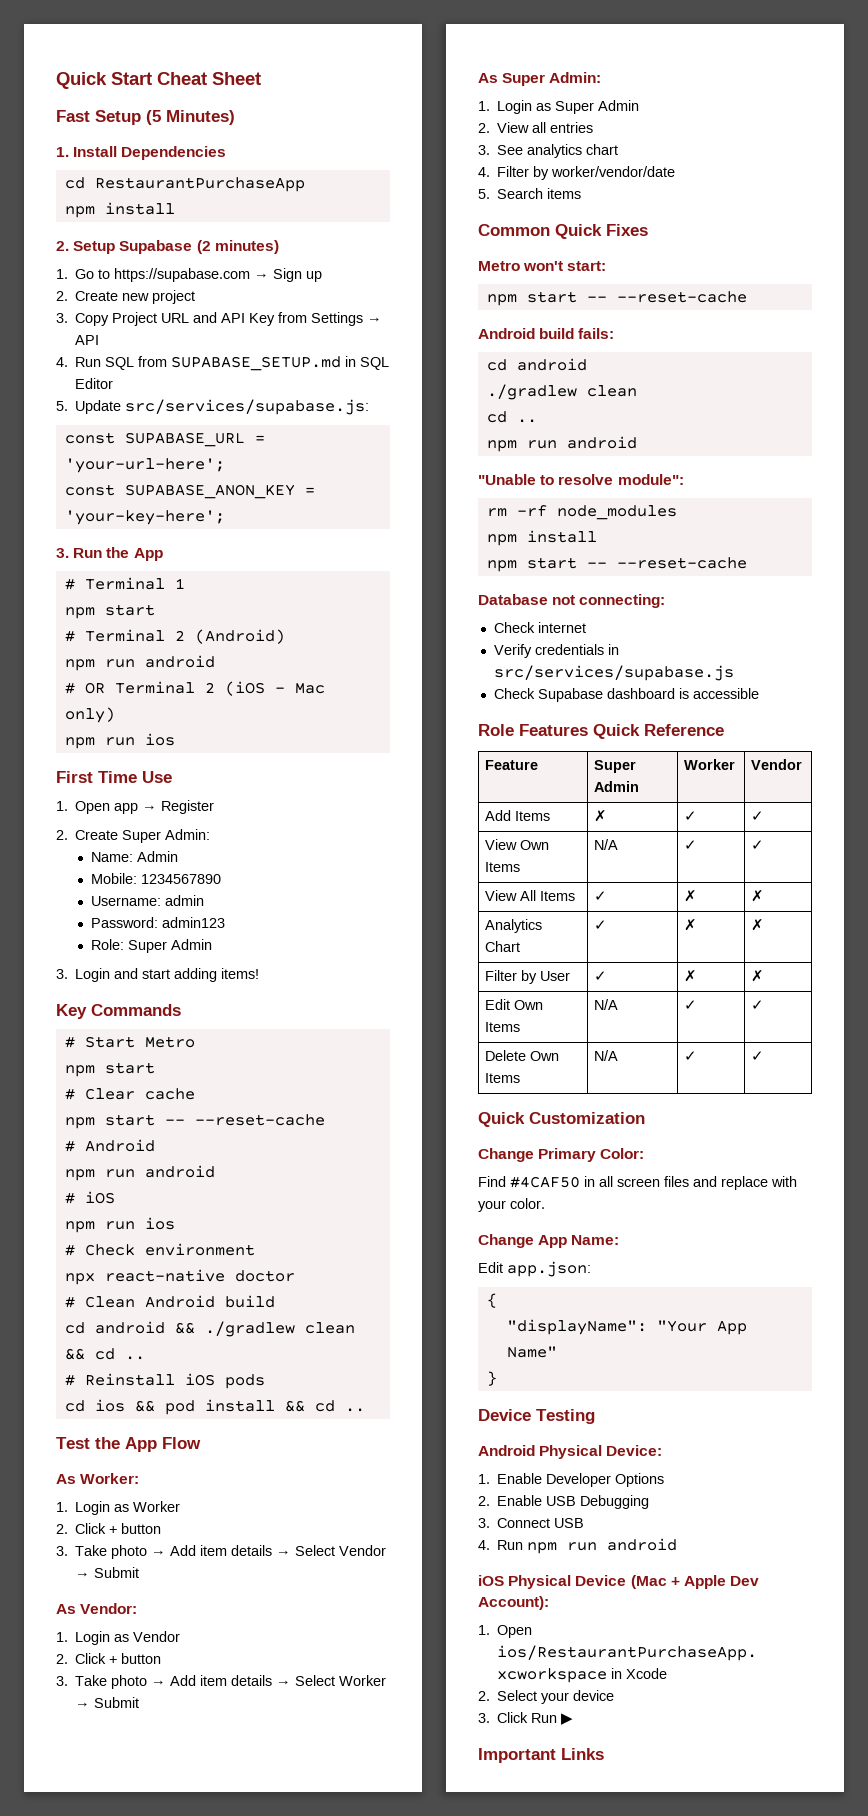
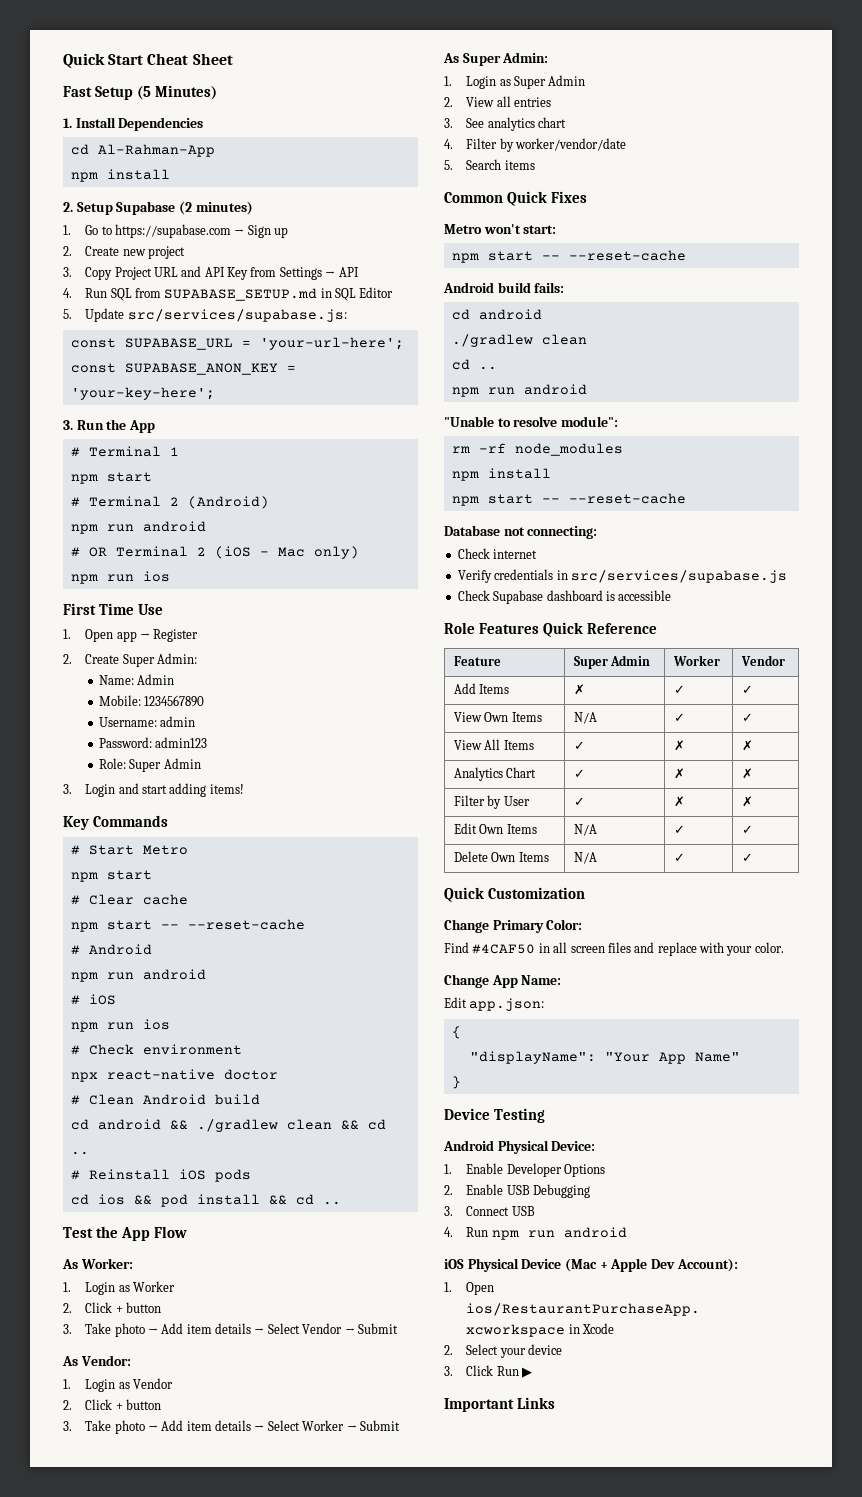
[94,177,305,192] RestaurantPurchaseApp -> [97,144,215,157] Al-Rahman-App

